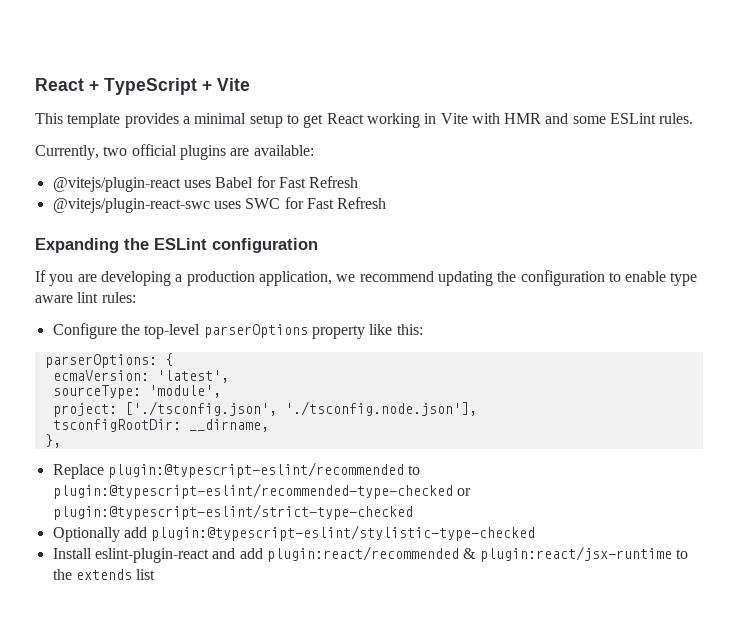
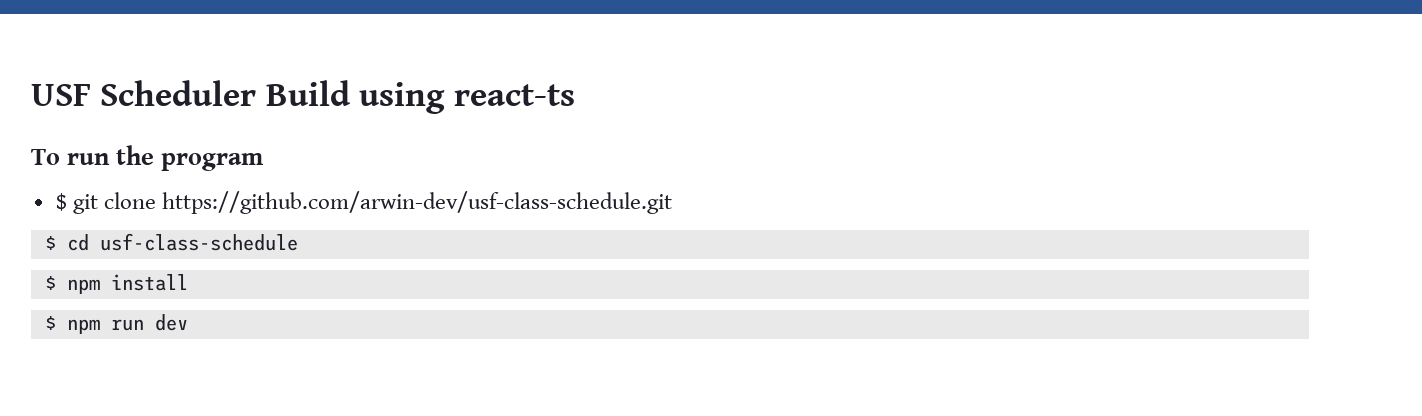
[35,78,250,95] [35,113,694,128] [35,144,314,160] [52,176,359,192] [52,197,387,213] [35,238,318,253] [35,270,698,286] [35,292,136,303] [52,323,423,339] [44,353,173,368] [52,370,229,383] [52,385,221,399] [52,401,477,417] [52,419,269,432] [44,434,61,448] [52,462,421,479] [52,483,471,499] [52,504,413,520] [52,525,536,542] [52,546,688,563] [52,569,156,580] React + TypeScript + Vite // This template provides a minimal setup to get React working in Vite with HMR and some ESLint rules. // Currently, two official plugins are available: // @vitejs/plugin-react uses Babel for Fast Refresh // @vitejs/plugin-react-swc uses SWC for Fast Refresh // Expanding the ESLint configuration // If you are developing a production application, we recommend updating the configuration to enable type aware lint rules: // Configure the top-level parserOptions property like this: // parserOptions: { // ecmaVersion: 'latest', // sourceType: 'module', // project: ['./tsconfig.json', './tsconfig.node.json'], // tsconfigRootDir: __dirname, // }, // Replace plugin:@typescript-eslint/recommended to plugin:@typescript-eslint/recommended-type-checked or plugin:@typescript-eslint/strict-type-checked // Optionally add plugin:@typescript-eslint/stylistic-type-checked // Install eslint-plugin-react and add plugin:react/recommended & plugin:react/jsx-runtime to the extends list -> [31,80,575,114] [31,145,265,171] [55,191,672,214] [44,233,298,251] [44,274,188,294] [44,314,188,334] USF Scheduler Build using react-ts // To run the program // $ git clone https://github.com/arwin-dev/usf-class-schedule.git // $ cd usf-class-schedule // $ npm install // $ npm run dev

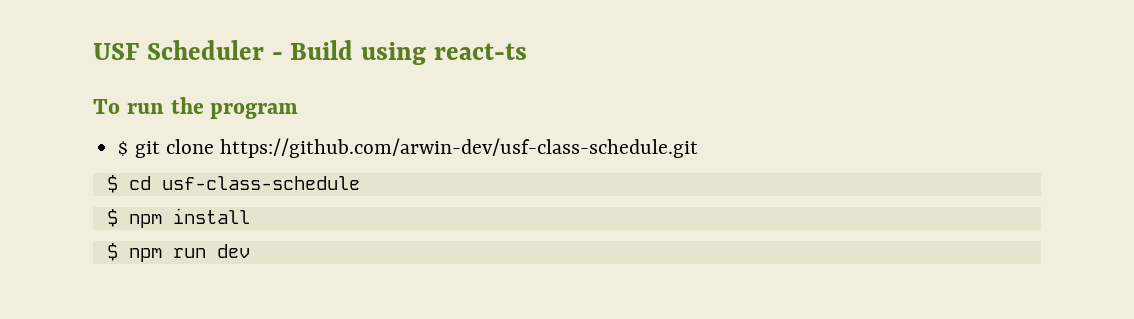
(257, 93) none -> [271,52,283,60] -

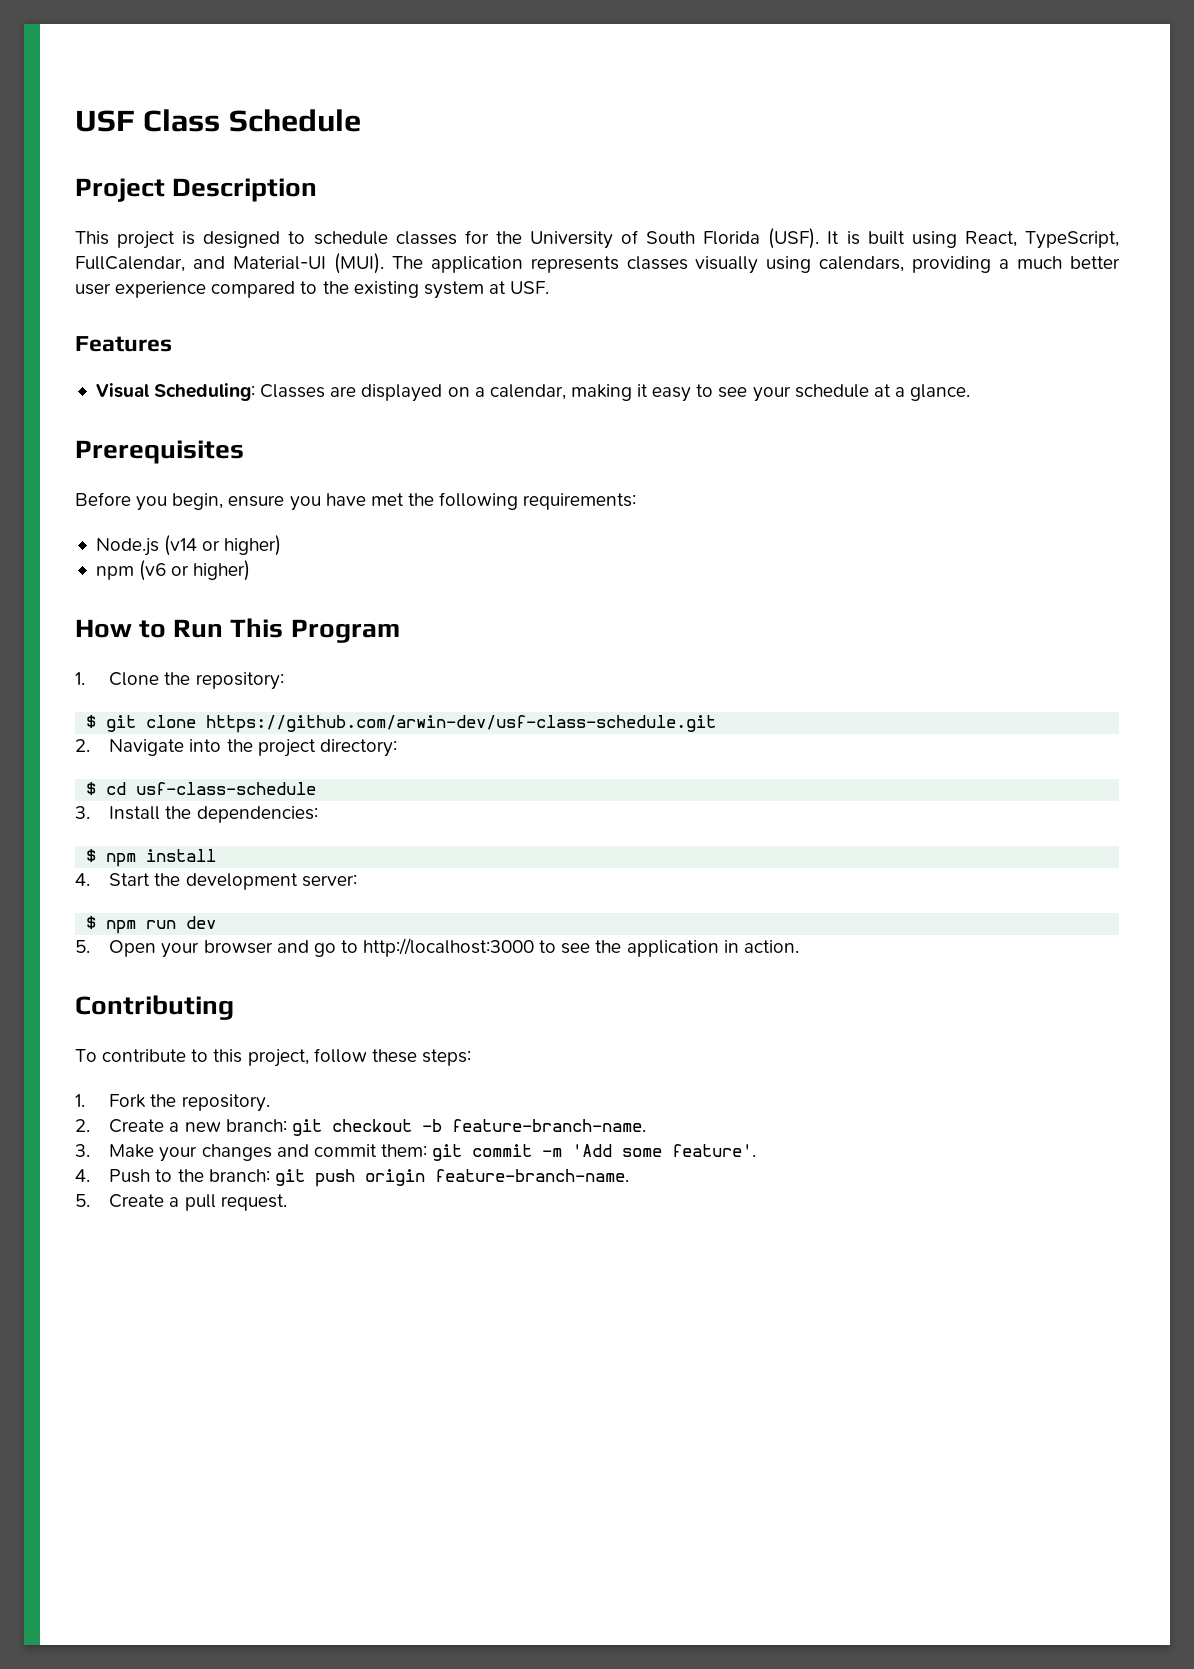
[146,40,528,65] [93,97,299,119] [118,138,698,158] Scheduler - Build using react-ts // To run the program // $ git clone https://github.com/arwin-dev/usf-class-schedule.git -> [143,109,361,132] [75,178,318,202] [75,228,1119,249] [75,253,1121,274] [75,281,550,299] [75,336,172,352] [95,383,971,402] [75,440,244,464] [75,492,637,511] [95,535,282,556] [95,560,251,581] [75,618,400,643] [75,672,284,690] [86,715,717,733] [75,739,397,757] Class Schedule // Project Description // This project is designed to schedule classes for the University of South Florida (USF). It is built using React, TypeScript, FullCalendar, and Material-UI (MUI). The application represents classes visually using calendars, providing a much better user experience compared to the existing system at USF. // Features // Visual Scheduling: Classes are displayed on a calendar, making it easy to see your schedule at a glance. // Prerequisites // Before you begin, ensure you have met the following requirements: // Node.js (v14 or higher) // npm (v6 or higher) // How to Run This Program // 1. Clone the repository: // $ git clone https://github.com/arwin-dev/usf-class-schedule.git // 2. Navigate into the project directory:
(360, 183) none -> [75,806,318,823] // 3. Install the dependencies:
(250, 216) none -> [75,873,357,890] // 4. Start the development server:
(250, 251) none -> [75,938,799,958] [75,995,234,1020] [75,1048,471,1067] [75,1094,270,1112] [75,1119,646,1136] [75,1144,757,1162] [75,1169,629,1187] [75,1194,287,1211] // 5. Open your browser and go to http://localhost:3000 to see the application in action. // Contributing // To contribute to this project, follow these steps: // 1. Fork the repository. // 2. Create a new branch: git checkout -b feature-branch-name. // 3. Make your changes and commit them: git commit -m 'Add some feature'. // 4. Push to the branch: git push origin feature-branch-name. // 5. Create a pull request.

